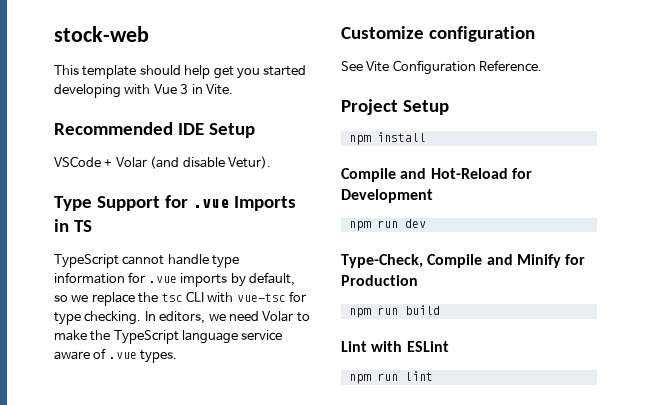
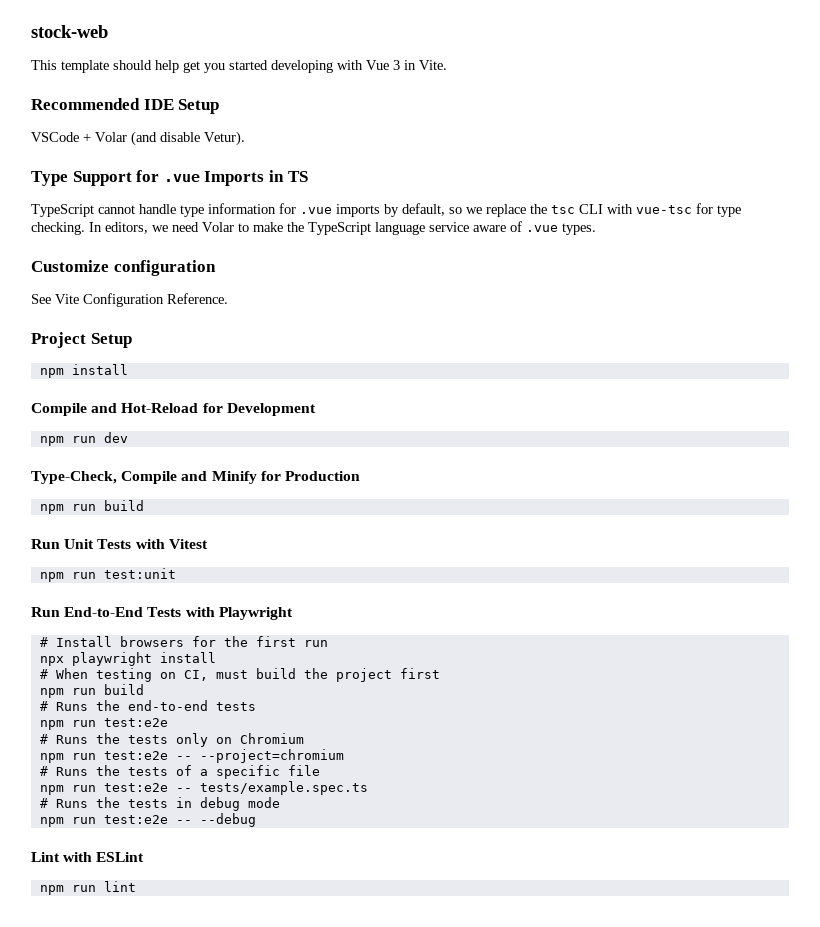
(440, 310) none -> [31,539,208,549] [39,568,176,582] [31,607,293,620] [39,636,328,647] [39,652,216,666] [39,668,440,682] [39,684,144,698] [39,700,256,711] [39,718,168,730] [39,733,304,747] [39,749,344,763] [39,765,320,779] [39,781,368,795] [39,797,280,811] [39,813,256,827] // Run Unit Tests with Vitest // npm run test:unit // Run End-to-End Tests with Playwright // # Install browsers for the first run // npx playwright install // # When testing on CI, must build the project first // npm run build // # Runs the end-to-end tests // npm run test:e2e // # Runs the tests only on Chromium // npm run test:e2e -- --project=chromium // # Runs the tests of a specific file // npm run test:e2e -- tests/example.spec.ts // # Runs the tests in debug mode // npm run test:e2e -- --debug

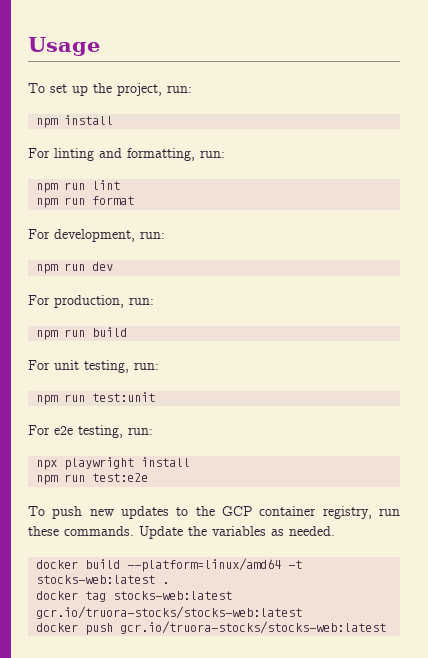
[31,25,108,38] [31,60,447,73] [31,98,220,114] [31,131,245,146] [31,170,308,186] [31,203,741,217] [31,221,596,235] [31,260,216,276] [31,293,228,307] [31,332,132,348] [39,364,128,378] [31,403,316,416] [39,432,128,446] [31,471,360,484] [39,500,144,514] [31,539,208,549] [39,568,176,582] [31,607,293,620] [39,636,328,647] [39,652,216,666] [39,668,440,682] [39,684,144,698] [39,700,256,711] [39,718,168,730] [39,733,304,747] [39,749,344,763] [39,765,320,779] [39,781,368,795] [39,797,280,811] [39,813,256,827] [31,852,145,862] [39,881,136,895] stock-web // This template should help get you started developing with Vue 3 in Vite. // Recommended IDE Setup // VSCode + Volar (and disable Vetur). // Type Support for .vue Imports in TS // TypeScript cannot handle type information for .vue imports by default, so we replace the tsc CLI with vue-tsc for type checking. In editors, we need Volar to make the TypeScript language service aware of .vue types. // Customize configuration // See Vite Configuration Reference. // Project Setup // npm install // Compile and Hot-Reload for Development // npm run dev // Type-Check, Compile and Minify for Production // npm run build // Run Unit Tests with Vitest // npm run test:unit // Run End-to-End Tests with Playwright // # Install browsers for the first run // npx playwright install // # When testing on CI, must build the project first // npm run build // # Runs the end-to-end tests // npm run test:e2e // # Runs the tests only on Chromium // npm run test:e2e -- --project=chromium // # Runs the tests of a specific file // npm run test:e2e -- tests/example.spec.ts // # Runs the tests in debug mode // npm run test:e2e -- --debug // Lint with ESLint // npm run lint -> [28,37,100,56] [28,83,192,96] [36,115,114,128] [28,148,225,161] [36,180,121,193] [36,196,135,208] [28,229,165,242] [36,262,114,274] [28,295,154,308] [36,327,128,340] [28,360,159,373] [36,392,156,405] [28,425,153,438] [36,457,191,470] [36,473,149,485] [28,506,400,519] [28,526,335,539] [36,558,303,572] [36,575,170,584] [36,591,233,602] [36,606,303,619] [36,621,387,635] Usage // To set up the project, run: // npm install // For linting and formatting, run: // npm run lint // npm run format // For development, run: // npm run dev // For production, run: // npm run build // For unit testing, run: // npm run test:unit // For e2e testing, run: // npx playwright install // npm run test:e2e // To push new updates to the GCP container registry, run these commands. Update the variables as needed. // docker build --platform=linux/amd64 -t stocks-web:latest . // docker tag stocks-web:latest gcr.io/truora-stocks/stocks-web:latest // docker push gcr.io/truora-stocks/stocks-web:latest

